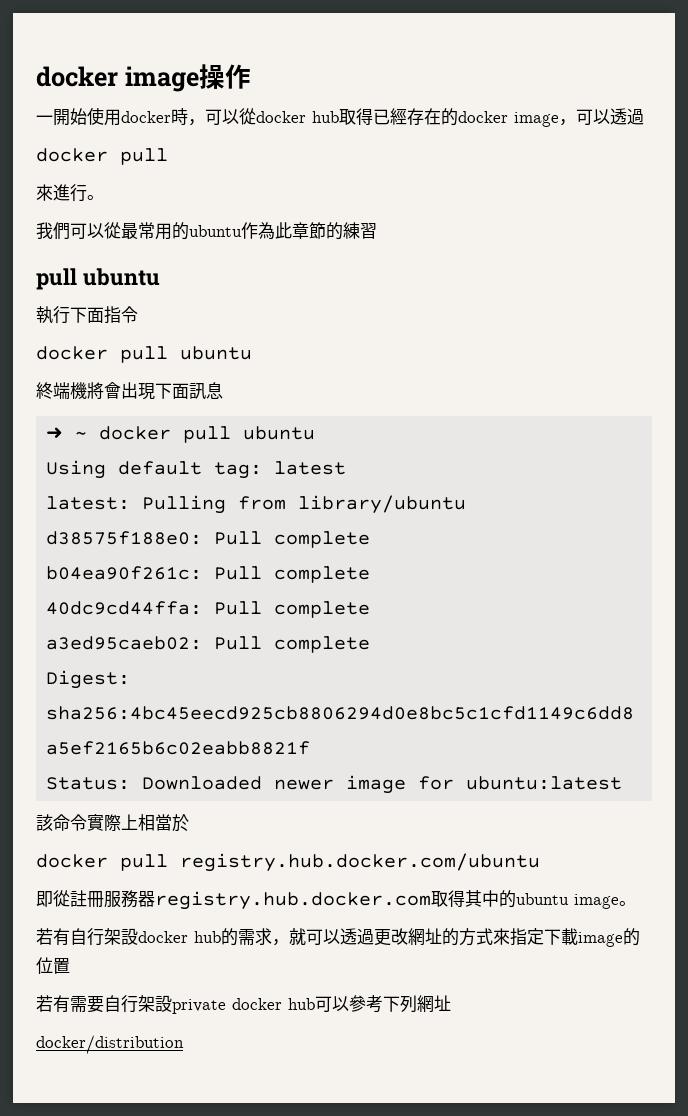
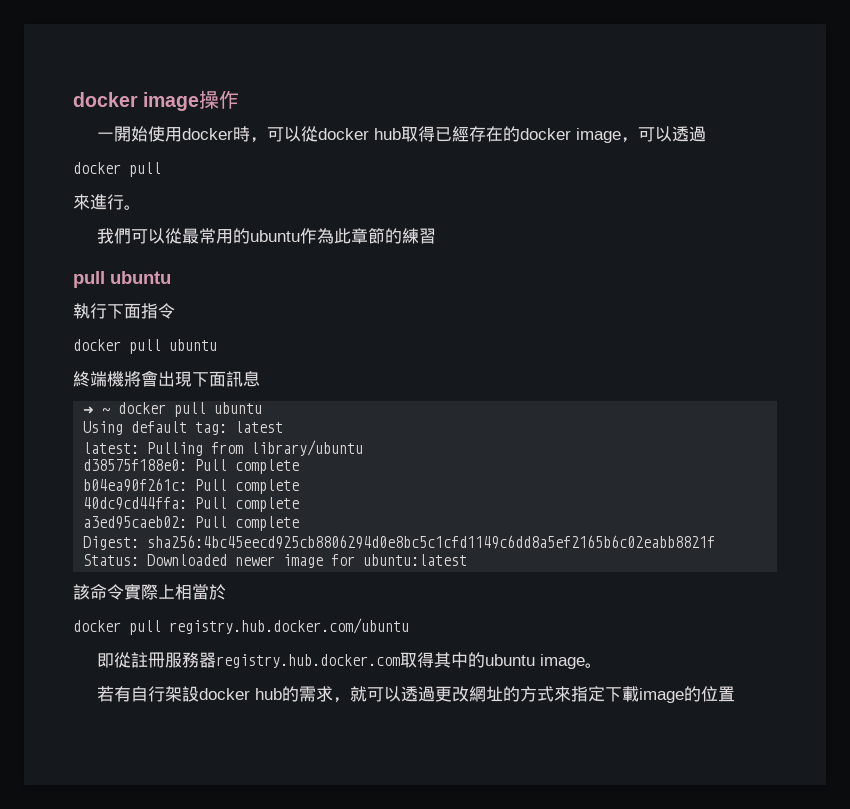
[36,995,451,1014] [36,1035,184,1054] // 若有需要自行架設private docker hub可以參考下列網址 // docker/distribution -> (736, 694) none

